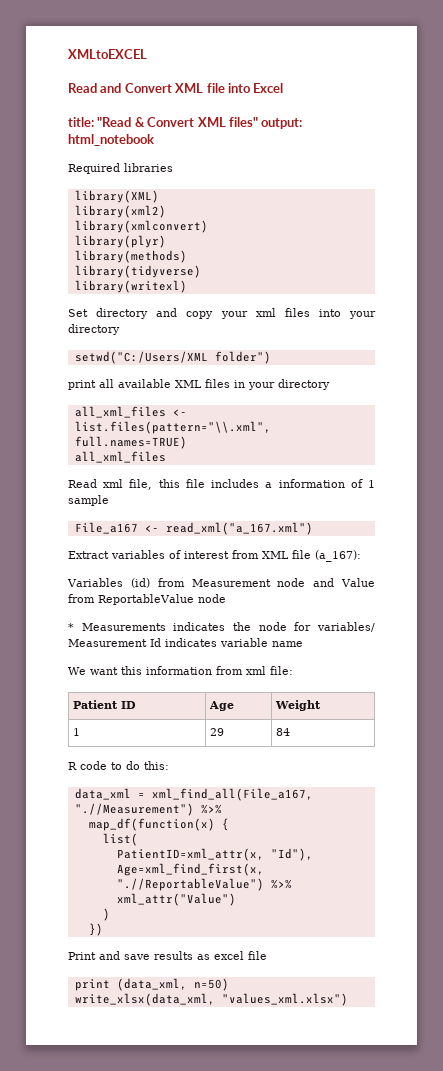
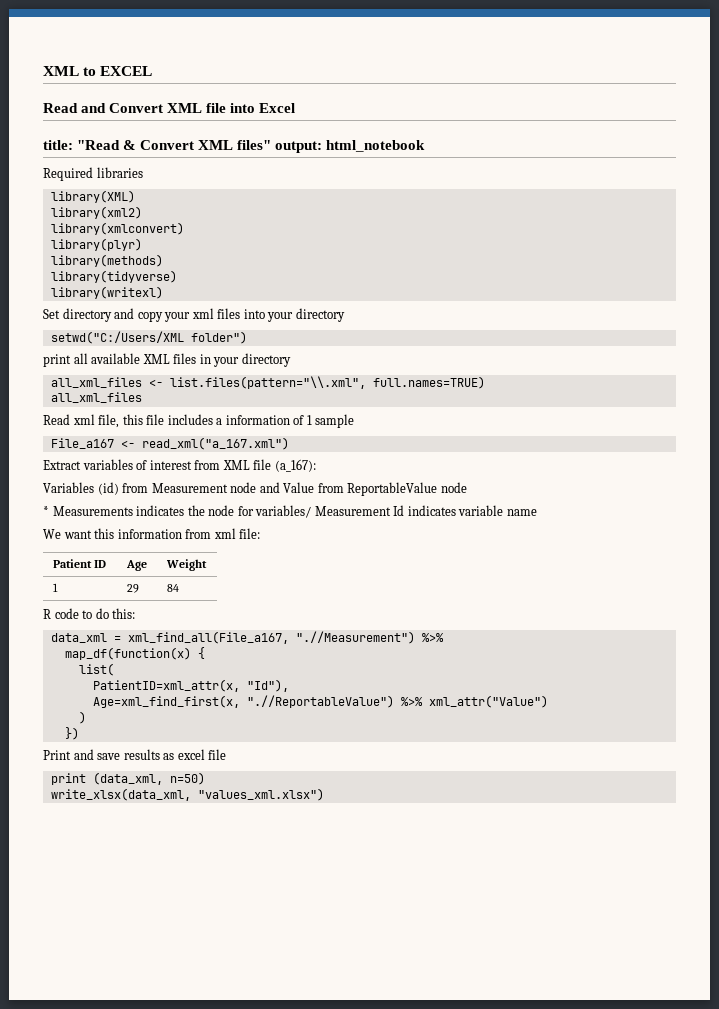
[68,49,147,59] XMLtoEXCEL -> [43,66,153,76] XML to EXCEL

